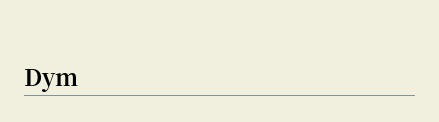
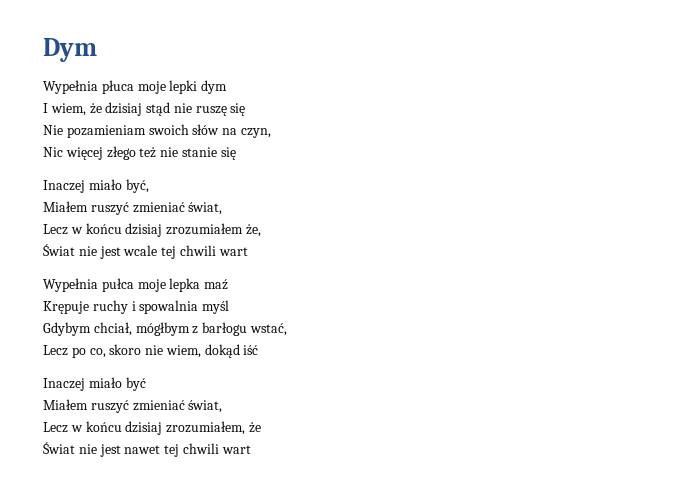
(78, 80) none -> [43,80,228,94] [43,102,246,116] [43,124,271,138] [43,146,236,160] [43,179,149,193] [43,201,223,215] [43,223,261,237] [43,244,248,259] [43,278,229,292] [43,300,230,314] [43,322,287,336] [43,344,259,358] [43,377,146,391] [43,399,223,413] [43,421,261,435] [43,442,251,457] // Wypełnia płuca moje lepki dym // I wiem, że dzisiaj stąd nie ruszę się // Nie pozamieniam swoich słów na czyn, // Nic więcej złego też nie stanie się // Inaczej miało być, // Miałem ruszyć zmieniać świat, // Lecz w końcu dzisiaj zrozumiałem że, // Świat nie jest wcale tej chwili wart // Wypełnia pułca moje lepka maź // Krępuje ruchy i spowalnia myśl // Gdybym chciał, mógłbym z barłogu wstać, // Lecz po co, skoro nie wiem, dokąd iść // Inaczej miało być // Miałem ruszyć zmieniać świat, // Lecz w końcu dzisiaj zrozumiałem, że // Świat nie jest nawet tej chwili wart

